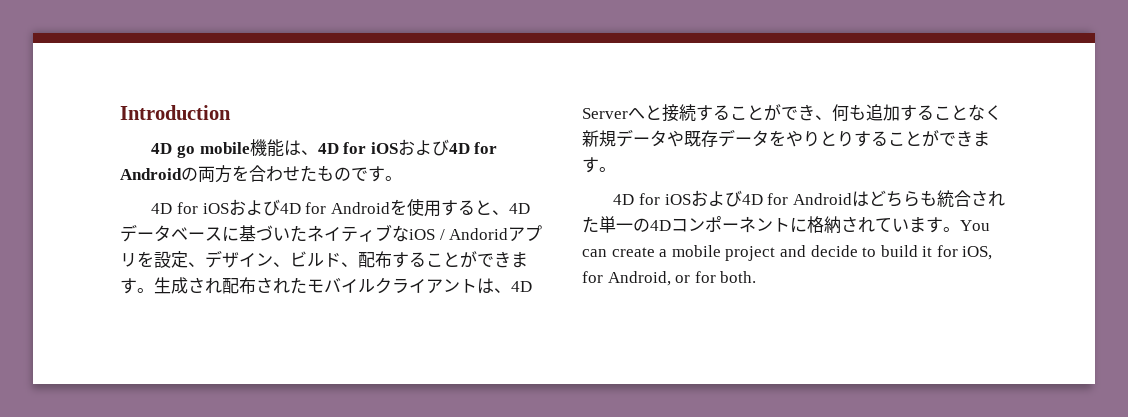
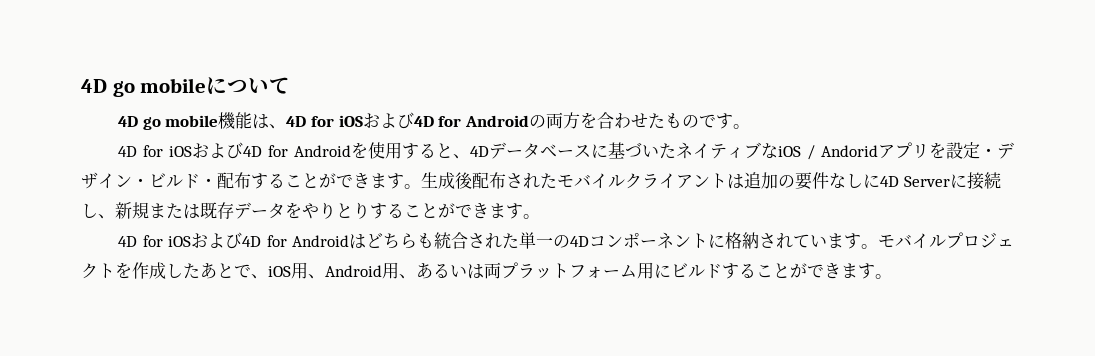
[120,105,231,120] Introduction -> [81,77,291,97] 4D go mobileについて
[188,262,205,267] 、 -> [980,148,997,157] ・
[273,251,358,267] 、ビルド、 -> [132,173,217,189] ・ビルド・
[188,277,222,294] され -> [455,172,473,189] 後
[494,281,532,293] [582,104,1002,122] [582,129,684,147] 、4D Serverへと接続することができ、何も追加することなく新規データや -> [744,172,1001,190] [81,202,200,219] 追加の要件なしに4D Serverに接続し、新規または
[960,220,990,231] [582,245,993,261] [582,271,757,286] You can create a mobile project and decide to build it for iOS, for Android, or for both. -> [878,232,1014,249] [81,262,892,279] モバイルプロジェクトを作成したあとで、iOS用、Android用、あるいは両プラットフォーム用にビルドすることができます。

